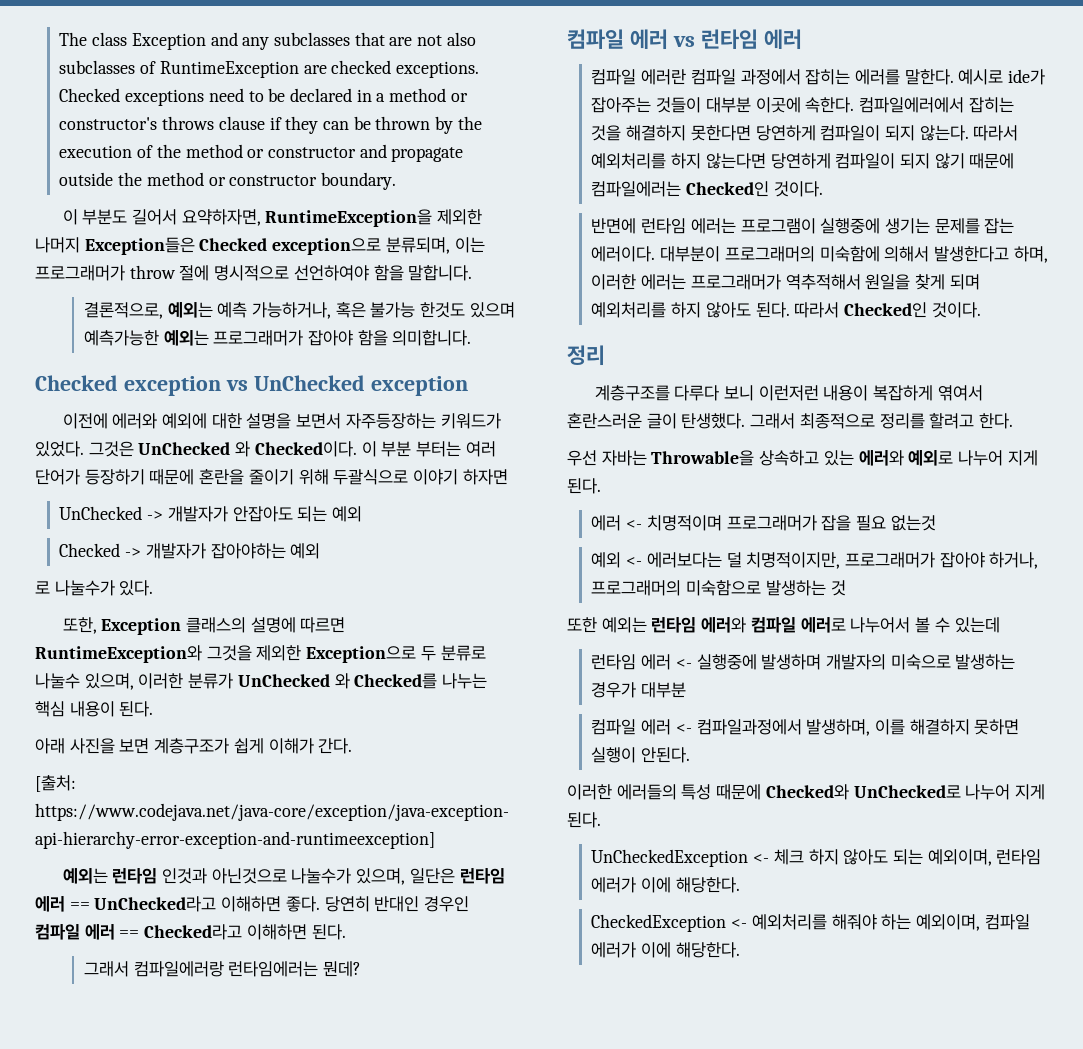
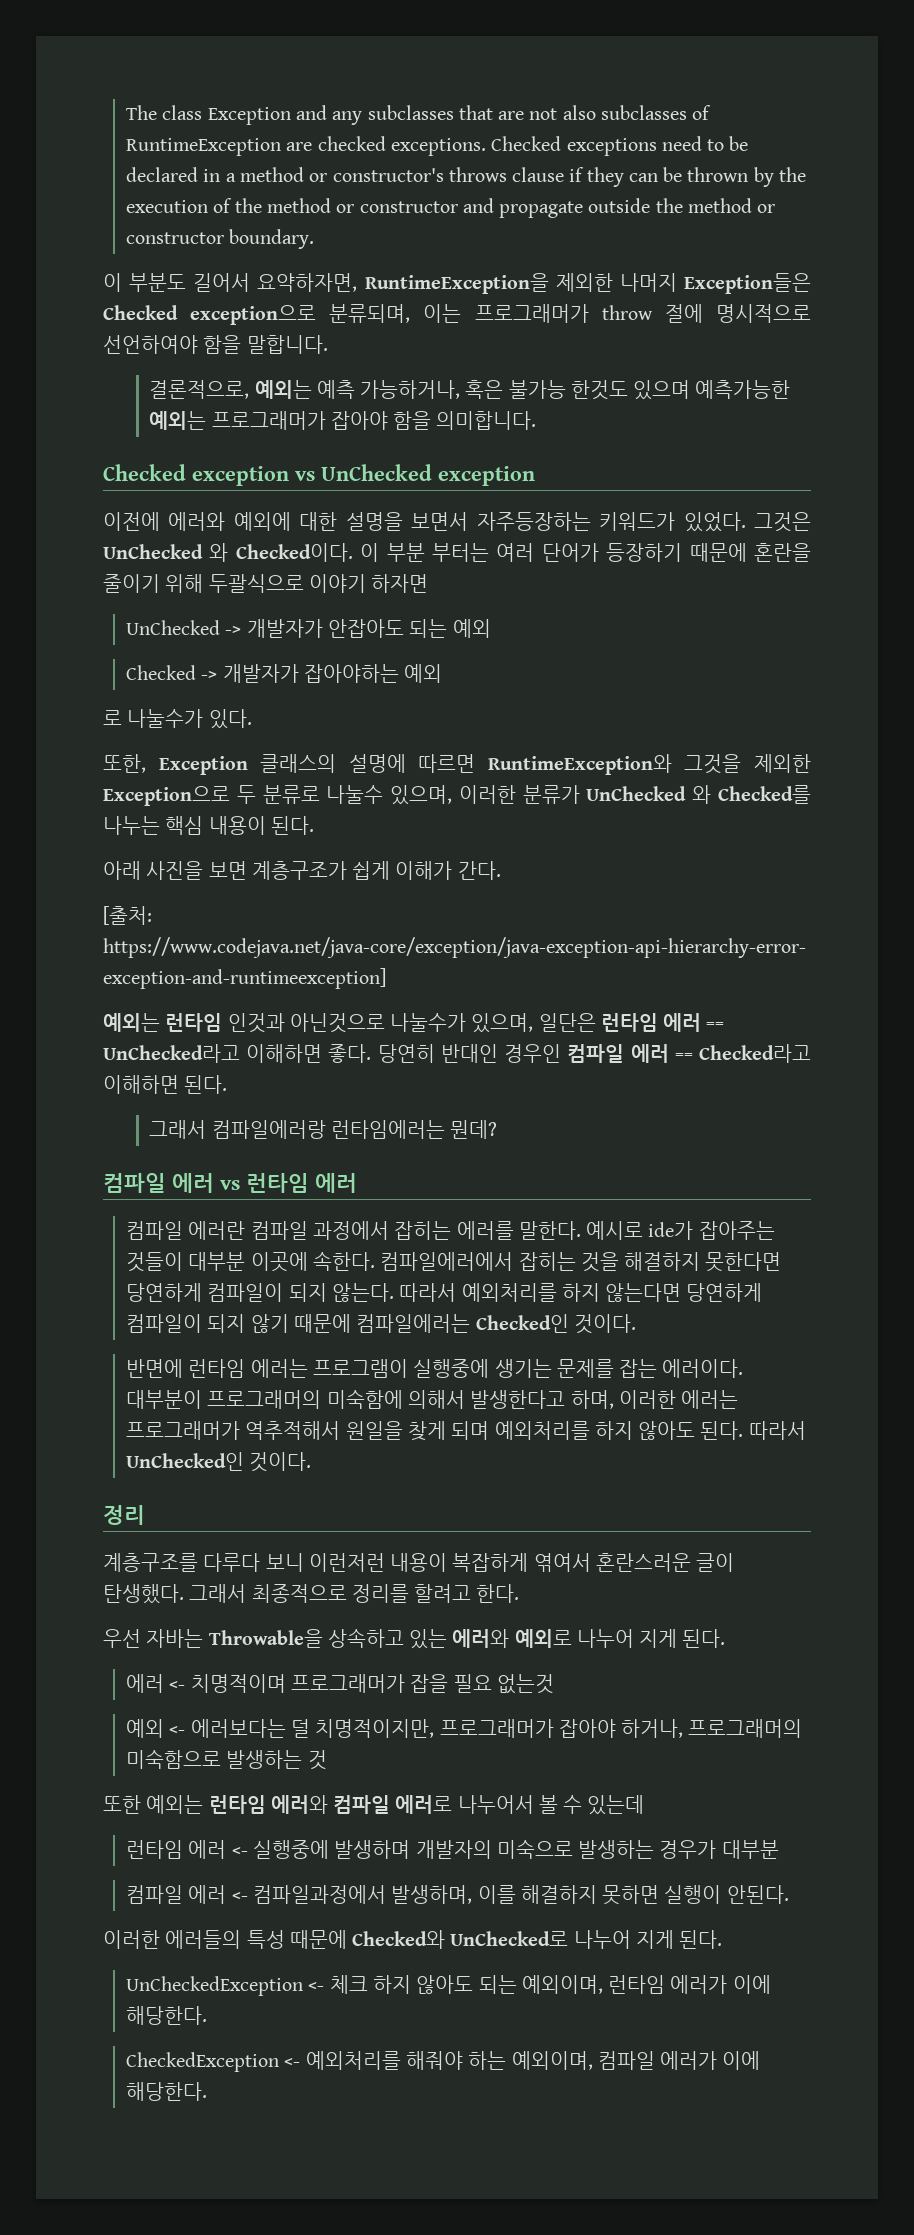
[844,302,928,318] Checked인 -> [126,1452,245,1471] UnChecked인

